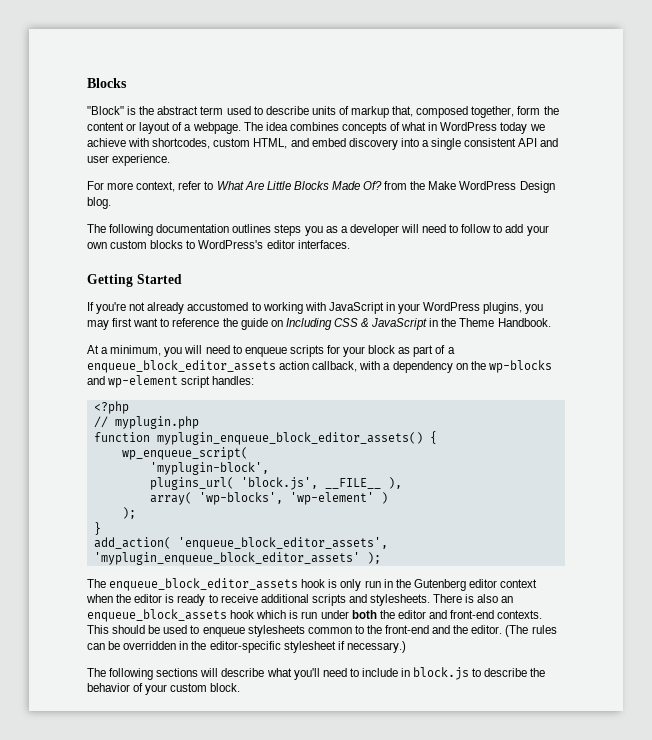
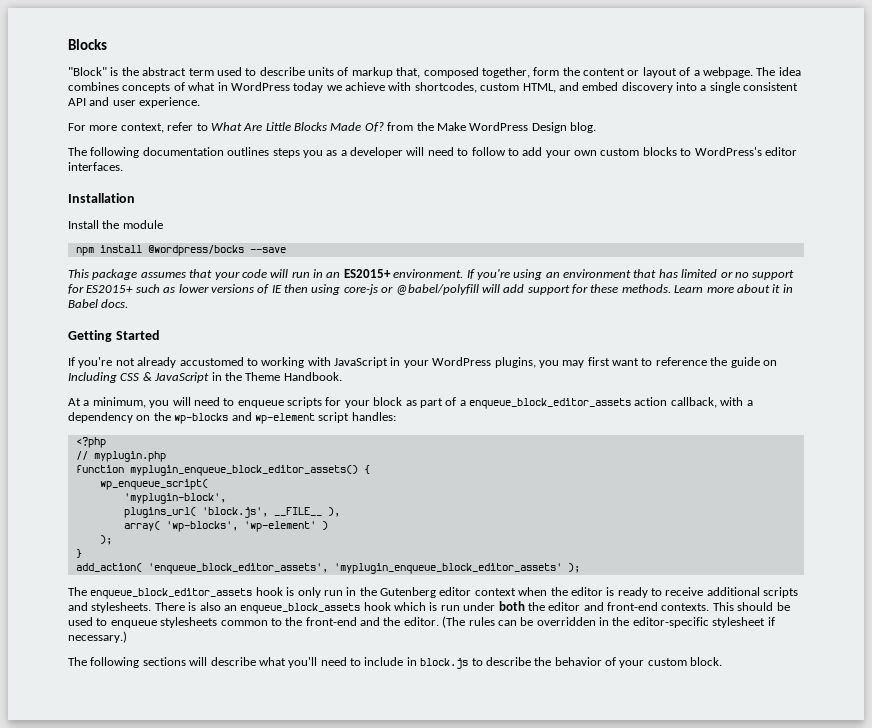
(350, 244) none -> [68,193,135,203] [68,220,163,229] [75,245,286,256] [68,269,795,280] [68,284,793,295] [68,299,129,308] // Installation // Install the module // npm install @wordpress/bocks --save // This package assumes that your code will run in an ES2015+ environment. If you're using an environment that has limited or no support for ES2015+ such as lower versions of IE then using core-js or @babel/polyfill will add support for these methods. Learn more about it in Babel docs.

